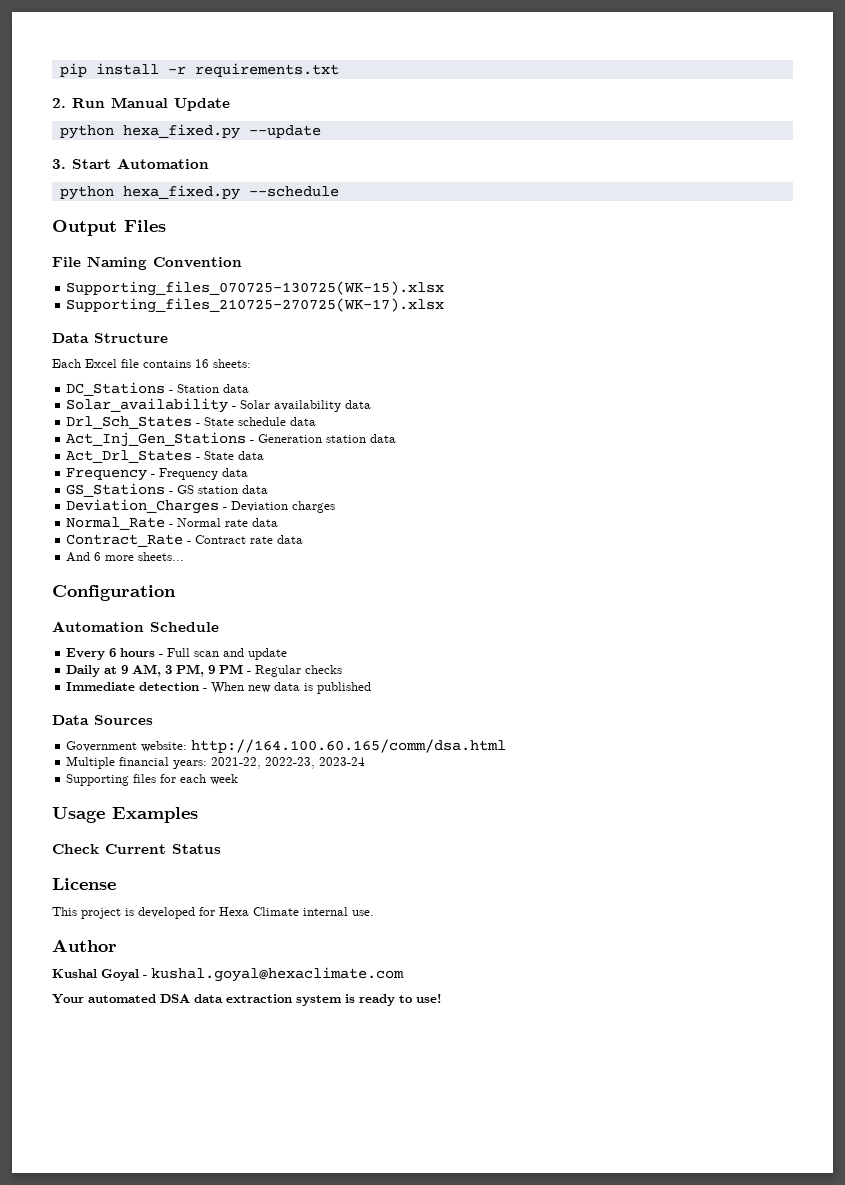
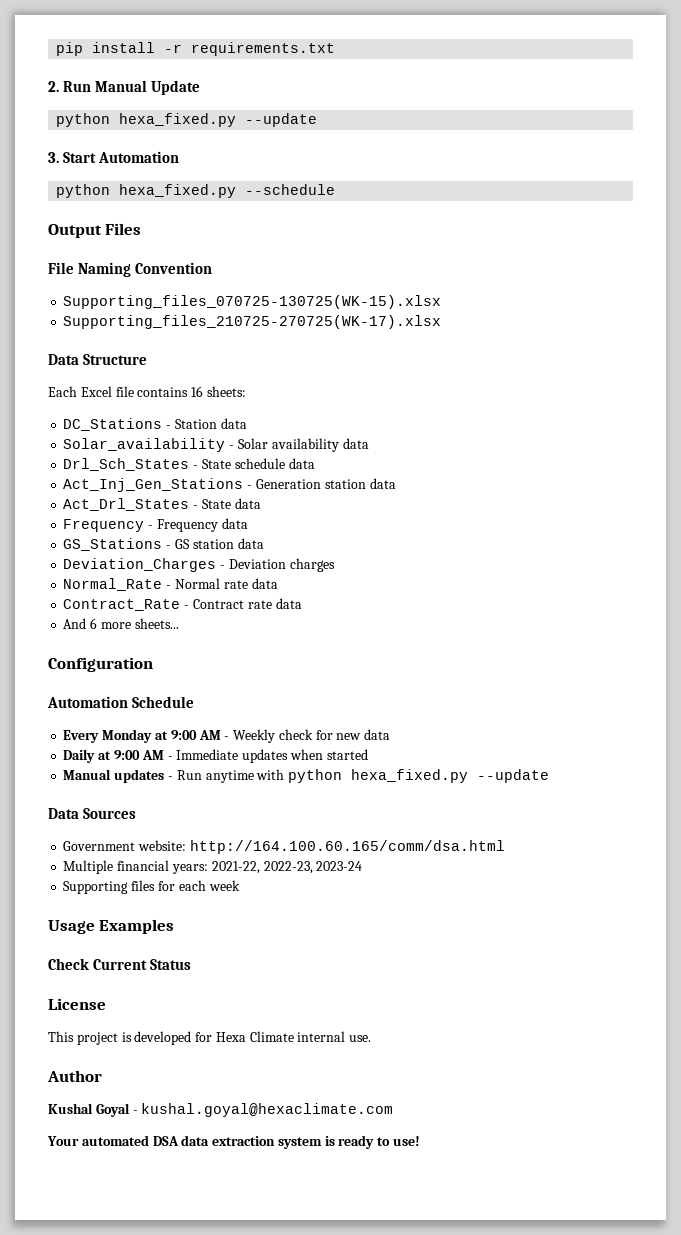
[109,648,288,660] [66,664,343,677] [66,682,372,694] 6 hours - Full scan and update // Daily at 9 AM, 3 PM, 9 PM - Regular checks // Immediate detection - When new data is published -> [102,729,391,743] [63,749,368,763] [63,769,550,783] Monday at 9:00 AM - Weekly check for new data // Daily at 9:00 AM - Immediate updates when started // Manual updates - Run anytime with python hexa_fixed.py --update

